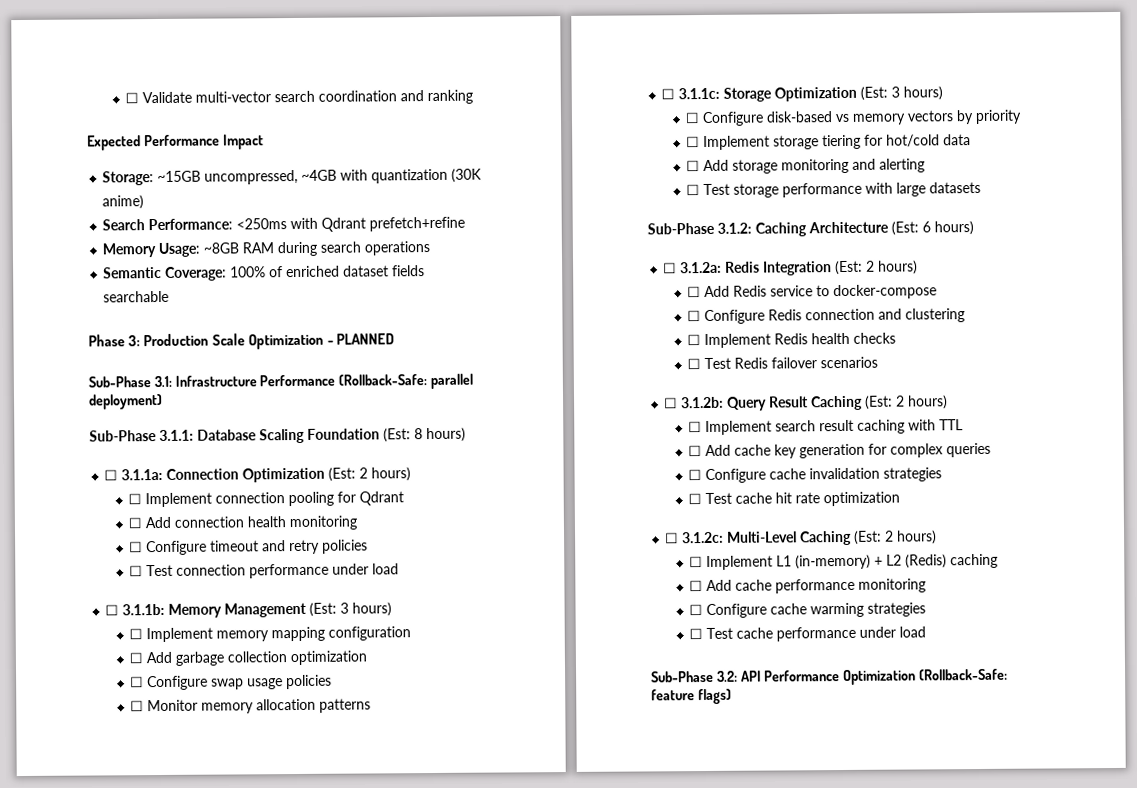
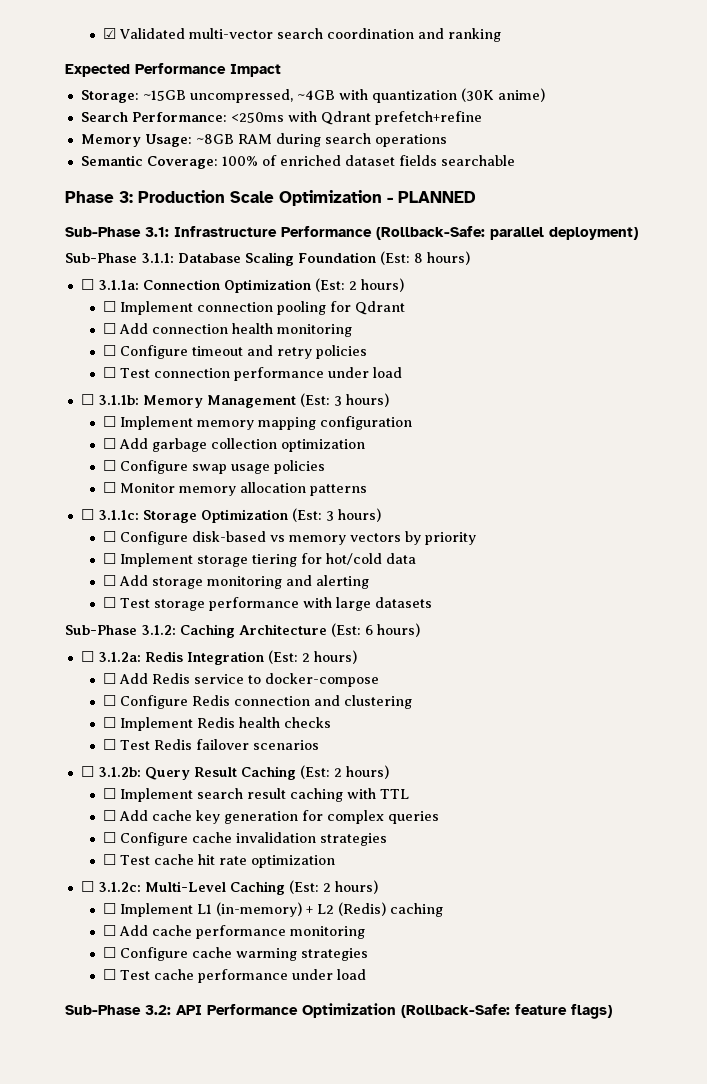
[125,91,193,104] ☐ Validate -> [102,28,185,39] ☑ Validated

